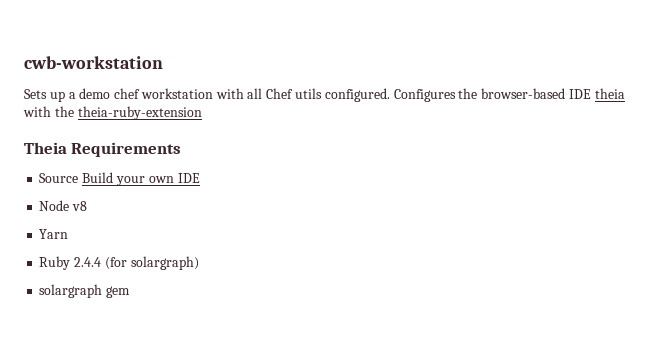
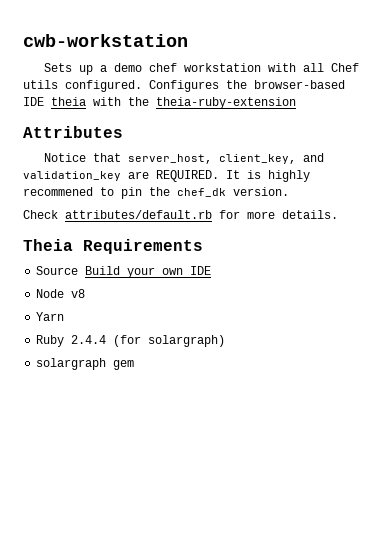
(202, 113) none -> [23,126,123,138] [44,153,325,164] [23,170,310,182] [23,187,289,199] [23,210,338,219] // Attributes // Notice that server_host, client_key, and validation_key are REQUIRED. It is highly recommened to pin the chef_dk version. // Check attributes/default.rb for more details.

